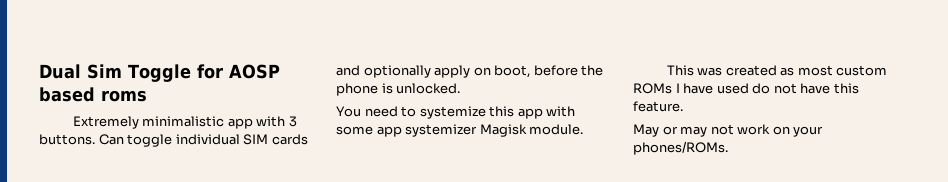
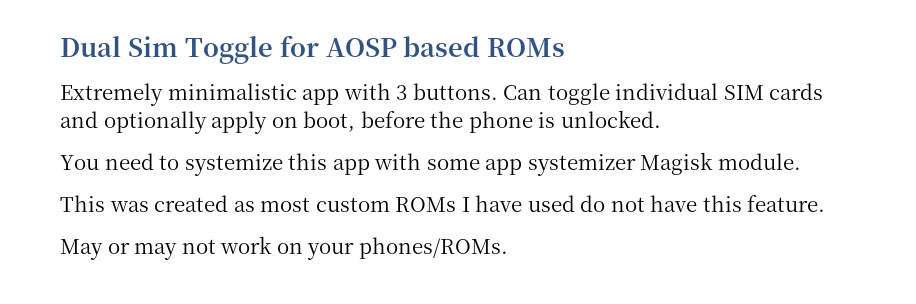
[101,90,147,102] roms -> [487,38,566,57] ROMs

